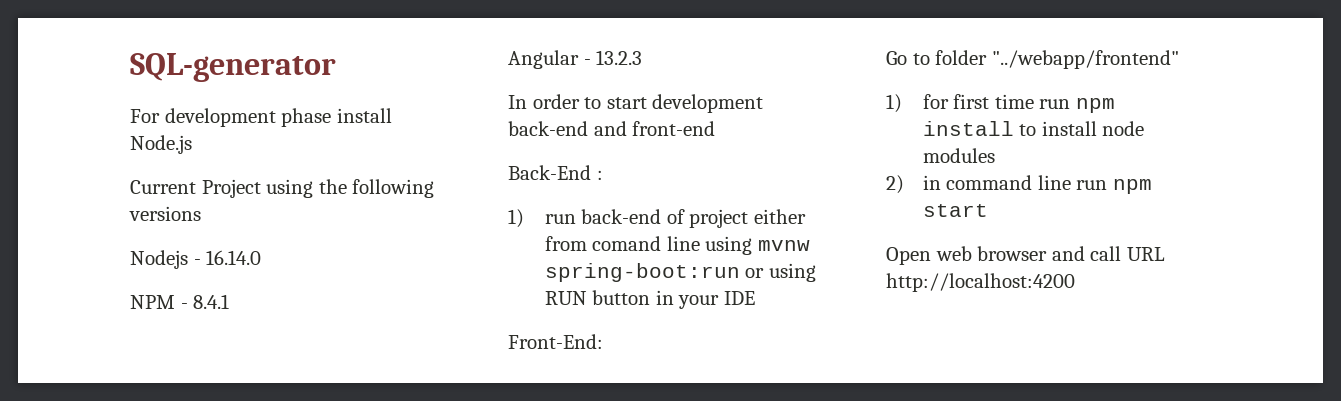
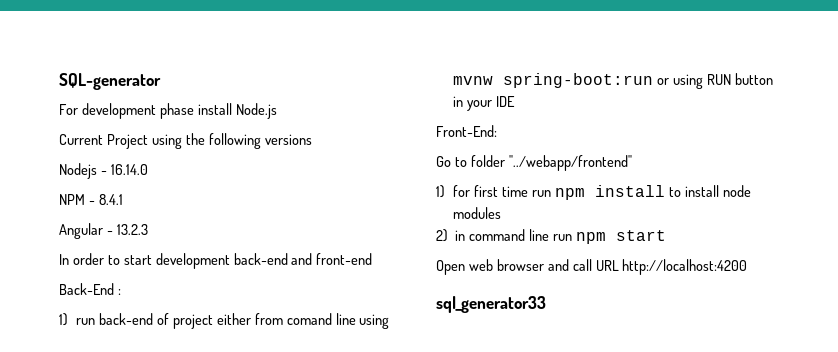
(1075, 282) none -> [436,296,546,313] // sql_generator33

